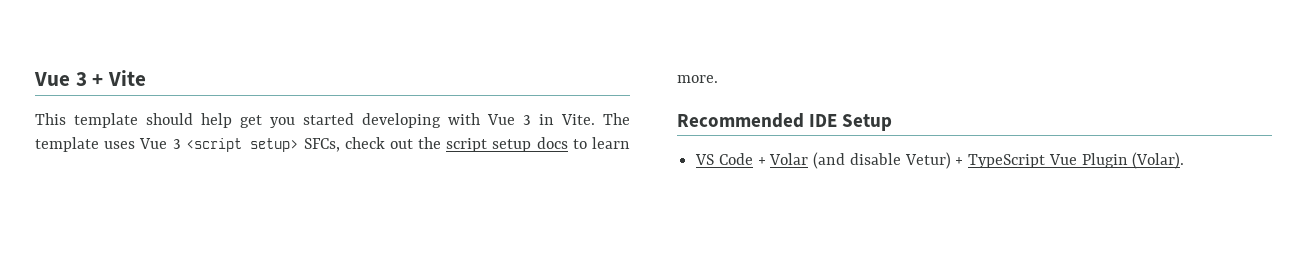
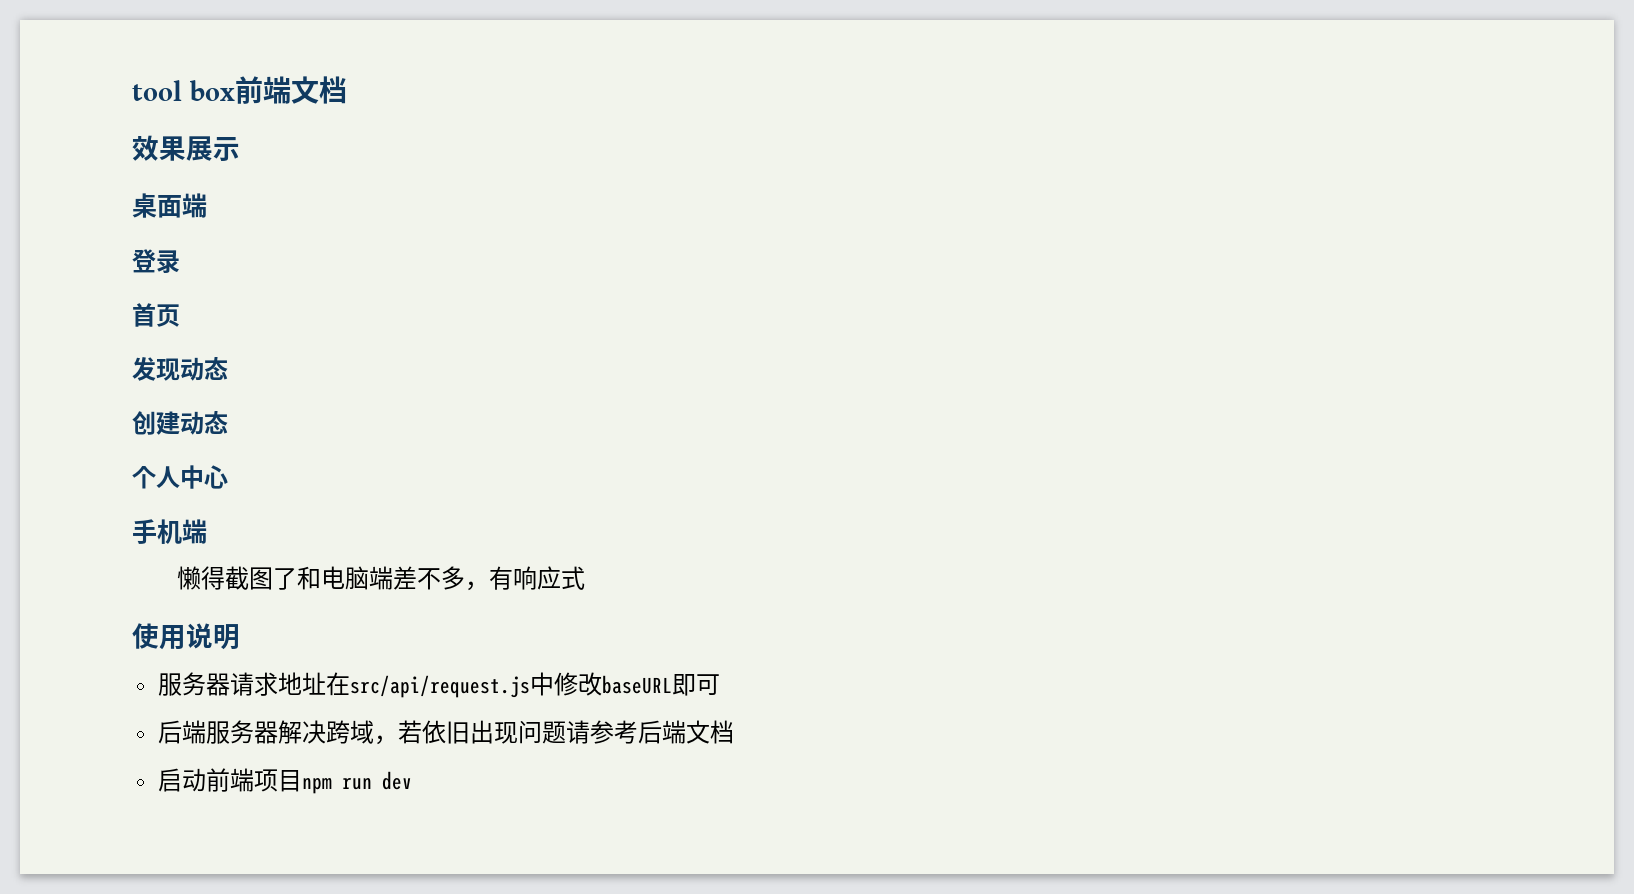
[34,70,147,86] [35,113,630,128] [35,137,630,152] [677,75,718,83] [677,113,893,131] [695,152,1185,169] Vue 3 + Vite // This template should help get you started developing with Vue 3 in Vite. The template uses Vue 3 <script setup> SFCs, check out the script setup docs to learn more. // Recommended IDE Setup // VS Code + Volar (and disable Vetur) + TypeScript Vue Plugin (Volar). -> [132,76,347,104] [132,135,240,161] [132,193,207,218] [132,249,180,274] [132,303,180,327] [132,357,228,381] [132,411,228,435] [132,465,228,489] [132,519,207,544] [176,566,585,591] [132,623,240,650] [158,672,721,698] [158,720,735,745] [158,768,413,794] tool box前端文档 // 效果展示 // 桌面端 // 登录 // 首页 // 发现动态 // 创建动态 // 个人中心 // 手机端 // 懒得截图了和电脑端差不多，有响应式 // 使用说明 // 服务器请求地址在src/api/request.js中修改baseURL即可 // 后端服务器解决跨域，若依旧出现问题请参考后端文档 // 启动前端项目npm run dev

